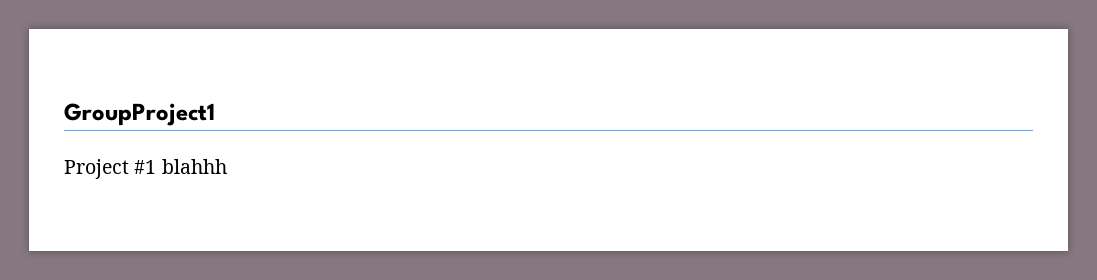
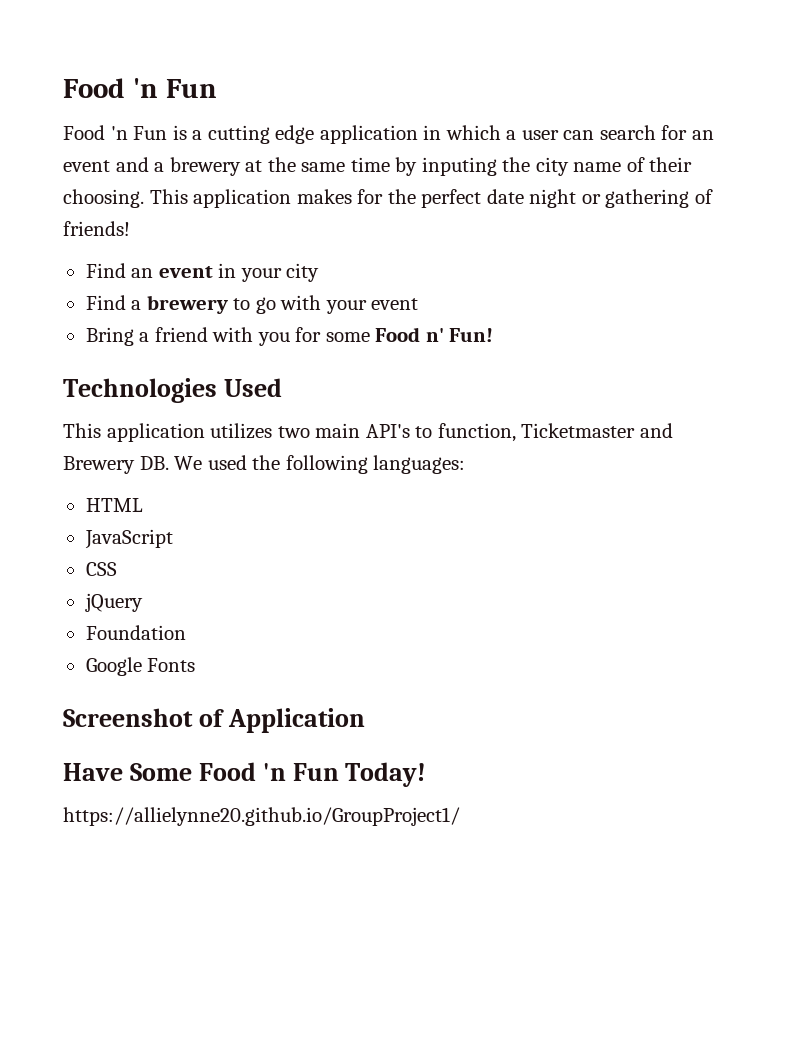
[64,103,215,126] [64,159,227,179] GroupProject1 // Project #1 blahhh -> [63,78,217,98] [63,125,715,144] [63,157,693,176] [63,189,713,208] [63,221,130,236] [85,263,320,282] [85,295,419,314] [85,327,494,346] [63,378,282,403] [63,423,673,442] [63,455,466,474] [85,498,143,512] [84,529,173,549] [85,562,117,576] [84,593,143,612] [85,625,186,640] [85,657,196,676] [63,708,365,733] [63,762,427,787] [63,807,460,826] Food 'n Fun // Food 'n Fun is a cutting edge application in which a user can search for an event and a brewery at the same time by inputing the city name of their choosing. This application makes for the perfect date night or gathering of friends! // Find an event in your city // Find a brewery to go with your event // Bring a friend with you for some Food n' Fun! // Technologies Used // This application utilizes two main API's to function, Ticketmaster and Brewery DB. We used the following languages: // HTML // JavaScript // CSS // jQuery // Foundation // Google Fonts // Screenshot of Application // Have Some Food 'n Fun Today! // https://allielynne20.github.io/GroupProject1/

